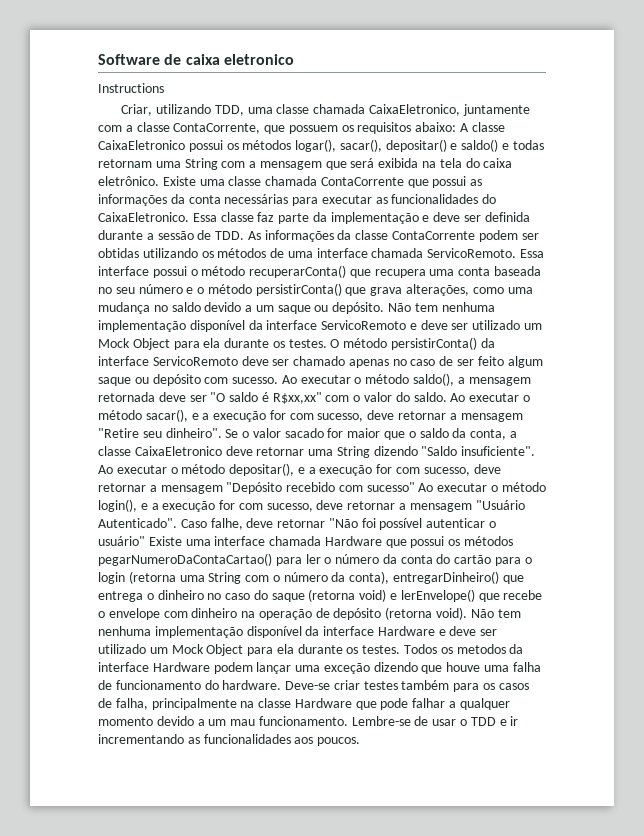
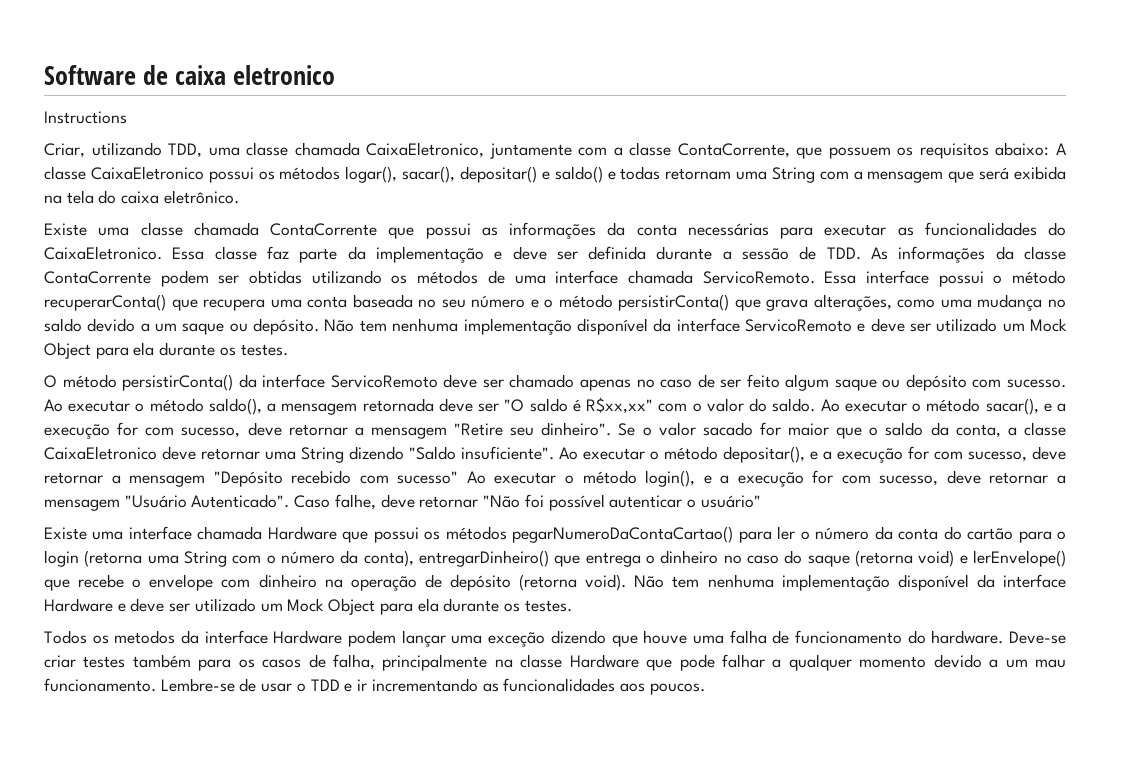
(159, 181) none -> (239, 197) //
(327, 343) none -> (288, 350) //
(145, 541) none -> (761, 501) //
(401, 649) none -> (572, 606) //

